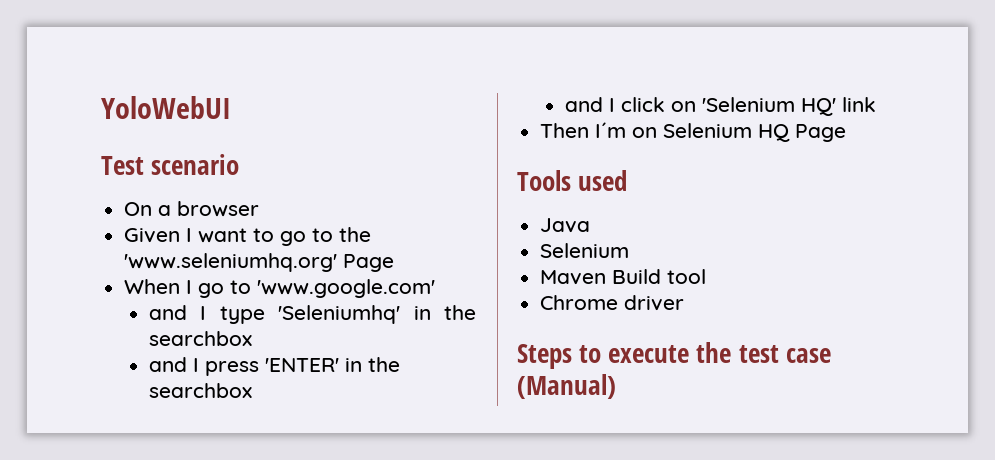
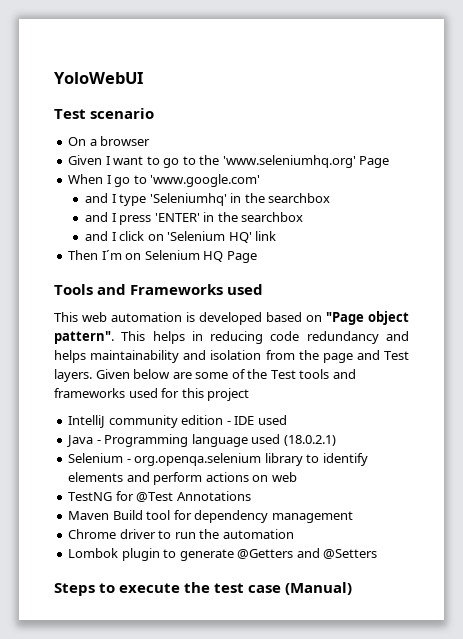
[578,170,628,191] [540,218,591,233] [540,243,630,258] used // Java // Selenium -> [97,284,264,295] [54,311,409,325] [54,331,409,344] [54,350,409,363] [54,369,356,382] [54,388,250,401] [68,415,287,428] [66,434,336,447] [68,453,368,466] [68,472,297,485] [68,491,251,502] and Frameworks used // This web automation is developed based on "Page object pattern". This helps in reducing code redundancy and helps maintainability and isolation from the page and Test layers. Given below are some of the Test tools and frameworks used for this project // IntelliJ community edition - IDE used // Java - Programming language used (18.0.2.1) // Selenium - org.openqa.selenium library to identify elements and perform actions on web // TestNG for @Test Annotations
(707, 276) none -> [173,510,353,523] for dependency management
(685, 303) none -> [158,529,294,539] [68,548,378,561] to run the automation // Lombok plugin to generate @Getters and @Setters

